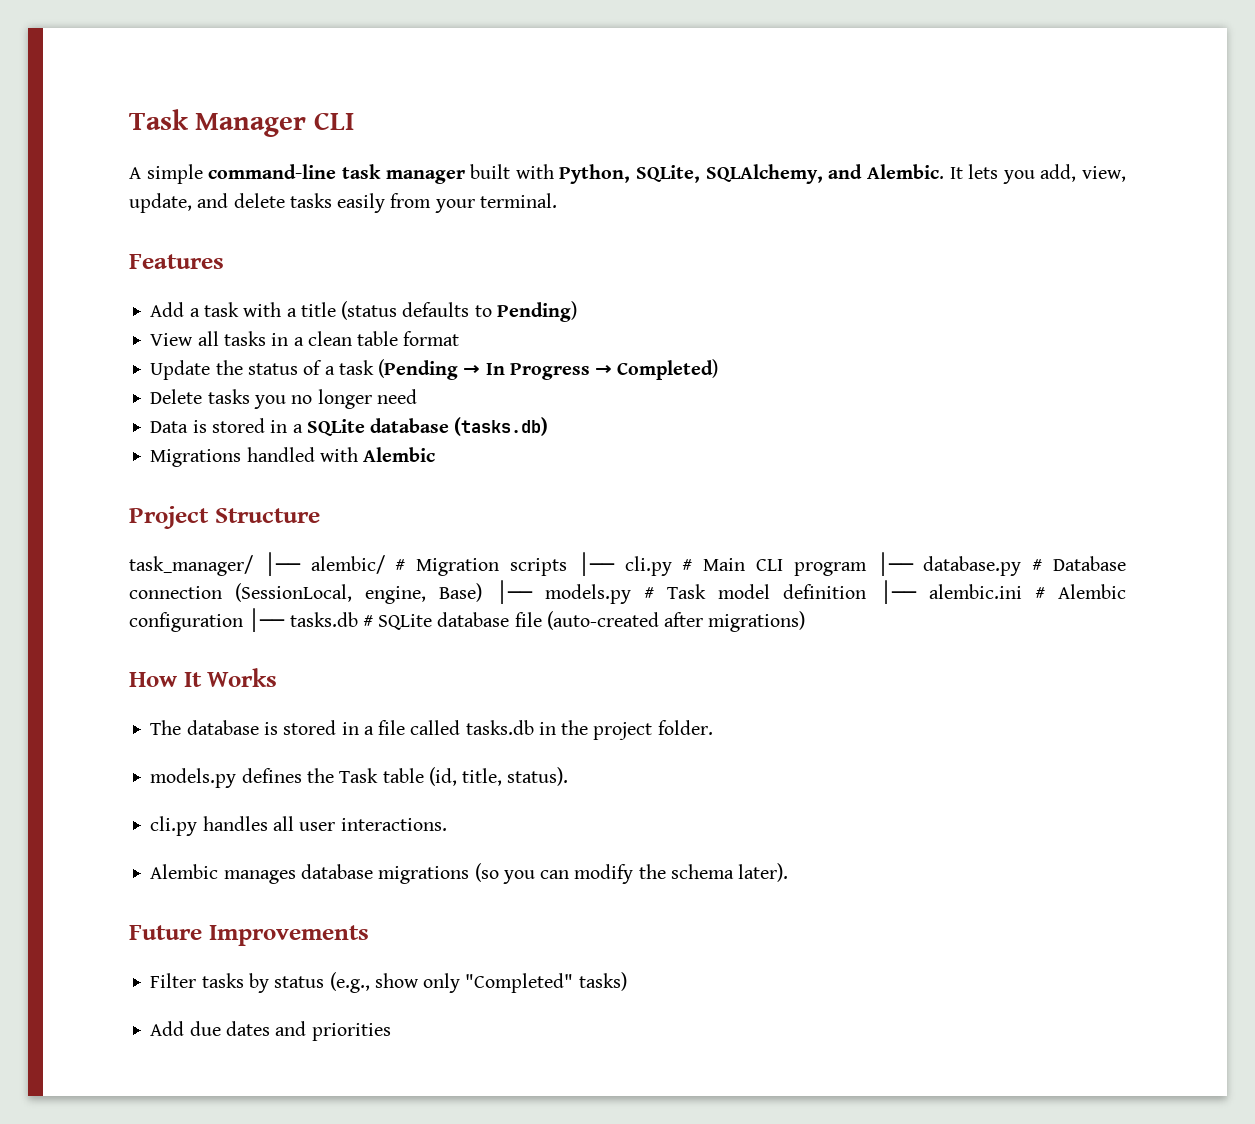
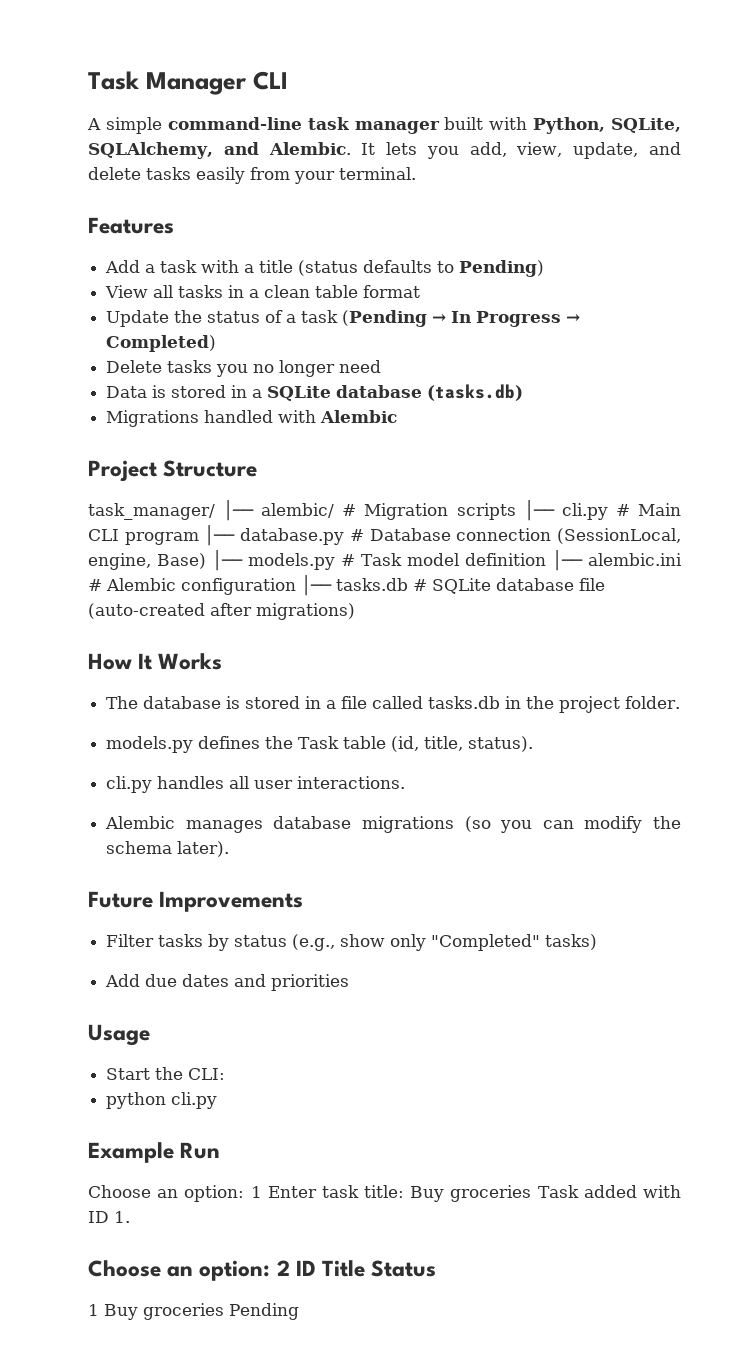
(391, 1032) none -> [88,1024,150,1046] [106,1067,226,1080] [106,1092,218,1109] [88,1142,221,1163] [88,1185,681,1202] [88,1211,130,1223] [88,1260,437,1281] [88,1303,299,1320] // Usage // Start the CLI: // python cli.py // Example Run // Choose an option: 1 Enter task title: Buy groceries Task added with ID 1. // Choose an option: 2 ID Title Status // 1 Buy groceries Pending

